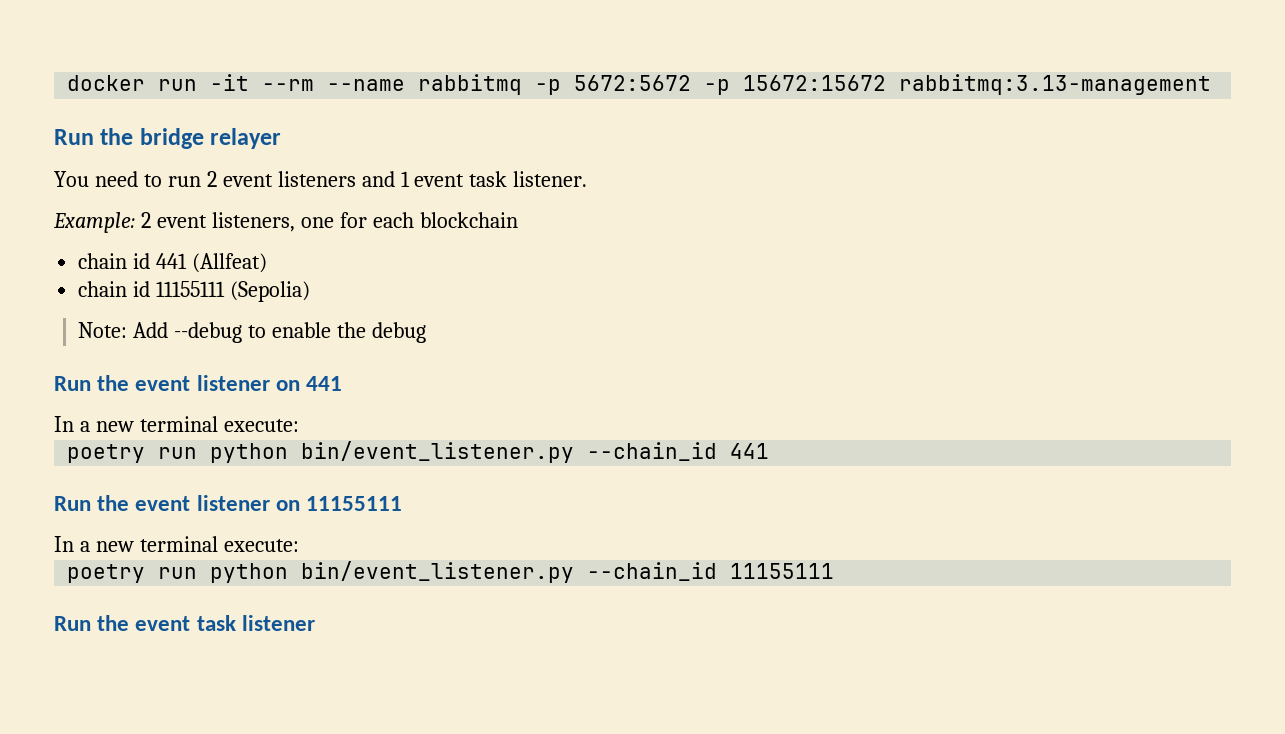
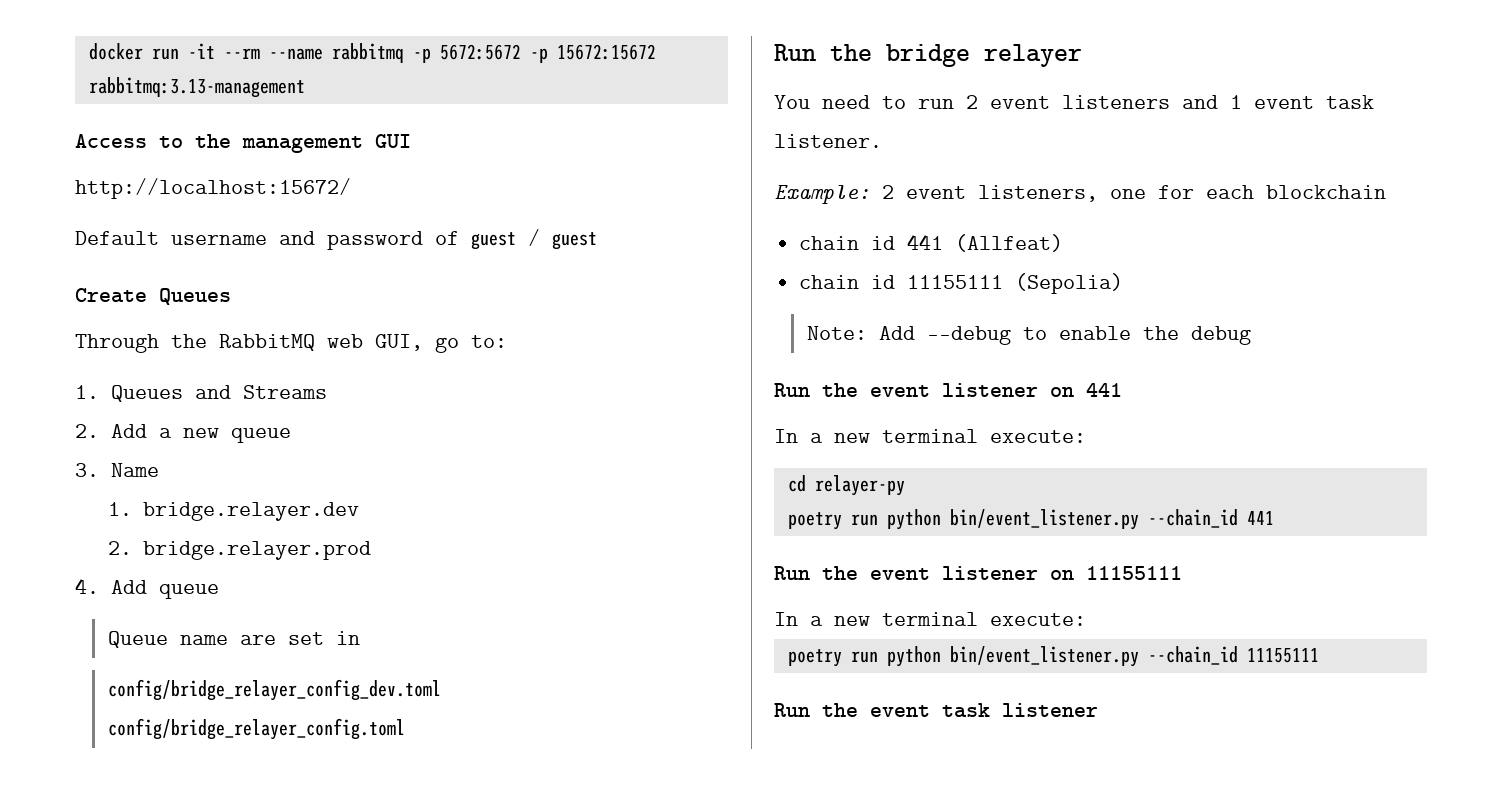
(1212, 84) none -> [75,134,411,153] [75,178,351,199] [75,229,597,250] [75,288,231,305] [75,334,507,353] [75,385,327,402] [75,424,291,443] [75,463,159,477] [107,502,360,521] [107,541,372,560] [75,578,219,599] [107,631,360,648] [107,679,441,701] [107,718,405,740] // Access to the management GUI // http://localhost:15672/ // Default username and password of guest / guest // Create Queues // Through the RabbitMQ web GUI, go to: // 1. Queues and Streams // 2. Add a new queue // 3. Name // 1. bridge.relayer.dev // 2. bridge.relayer.prod // 4. Add queue // Queue name are set in // config/bridge_relayer_config_dev.toml config/bridge_relayer_config.toml
(299, 425) none -> [787,475,905,496] // cd relayer-py

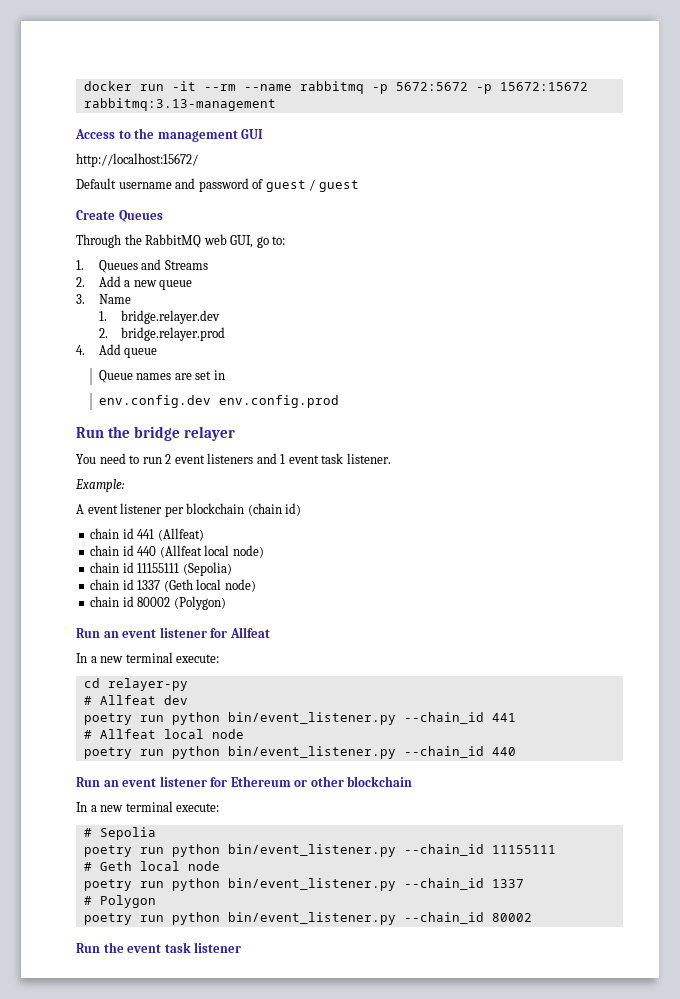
[179,635,228,645] name -> [136,373,172,380] names
[107,679,441,701] [107,718,405,740] config/bridge_relayer_config_dev.toml config/bridge_relayer_config.toml -> [98,395,339,408] env.config.dev env.config.prod
[882,185,1386,202] 2 event listeners, one for each blockchain -> [76,503,302,517] // A event listener per blockchain (chain id)
[907,273,1124,294] [806,326,1251,345] [774,383,1122,397] 11155111 (Sepolia) // Note: Add --debug to enable the debug // Run the event listener on 441 -> [137,545,264,558] [90,562,232,576] [90,579,256,592] [90,596,226,610] [76,627,270,638] 440 (Allfeat local node) // chain id 11155111 (Sepolia) // chain id 1337 (Geth local node) // chain id 80002 (Polygon) // Run an event listener for Allfeat
(905, 485) none -> [83,695,188,705] // # Allfeat dev
[774,566,1182,580] [774,612,1086,626] // Run the event listener on 11155111 // In a new terminal execute: -> [83,729,244,739] [83,746,516,759] [76,776,413,787] [76,801,220,812] [83,827,156,840] // # Allfeat local node // poetry run python bin/event_listener.py --chain_id 440 // Run an event listener for Ethereum or other blockchain // In a new terminal execute: // # Sepolia
(1319, 655) none -> [83,861,220,871] [83,878,524,891] [83,895,156,908] [83,912,532,925] // # Geth local node // poetry run python bin/event_listener.py --chain_id 1337 // # Polygon // poetry run python bin/event_listener.py --chain_id 80002

